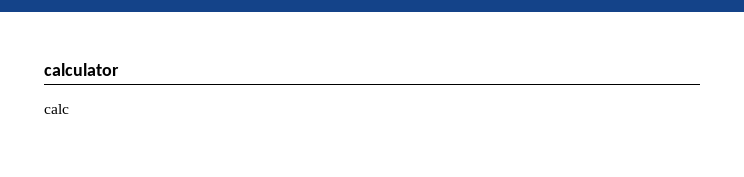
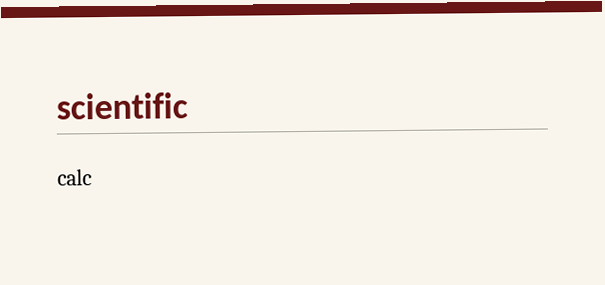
[44,63,119,76] calculator -> [56,92,188,120] scientific

